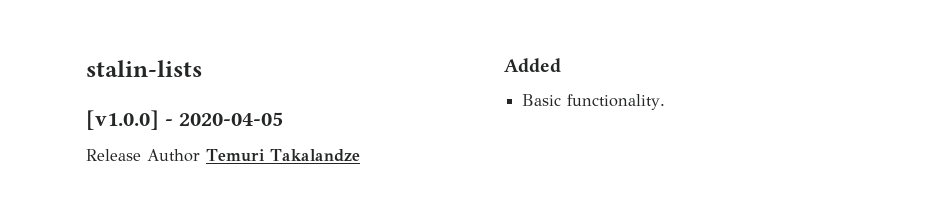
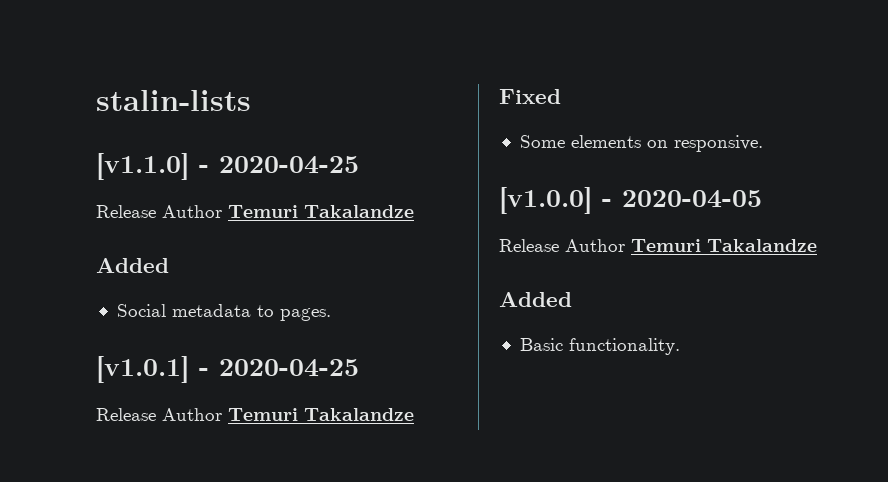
(202, 68) none -> [96,153,359,180] [96,205,414,218] [96,258,169,273] [116,304,331,321] [96,356,359,383] [96,408,414,421] [499,89,561,104] [519,135,763,152] // [v1.1.0] - 2020-04-25 // Release Author Temuri Takalandze // Added // Social metadata to pages. // [v1.0.1] - 2020-04-25 // Release Author Temuri Takalandze // Fixed // Some elements on responsive.

